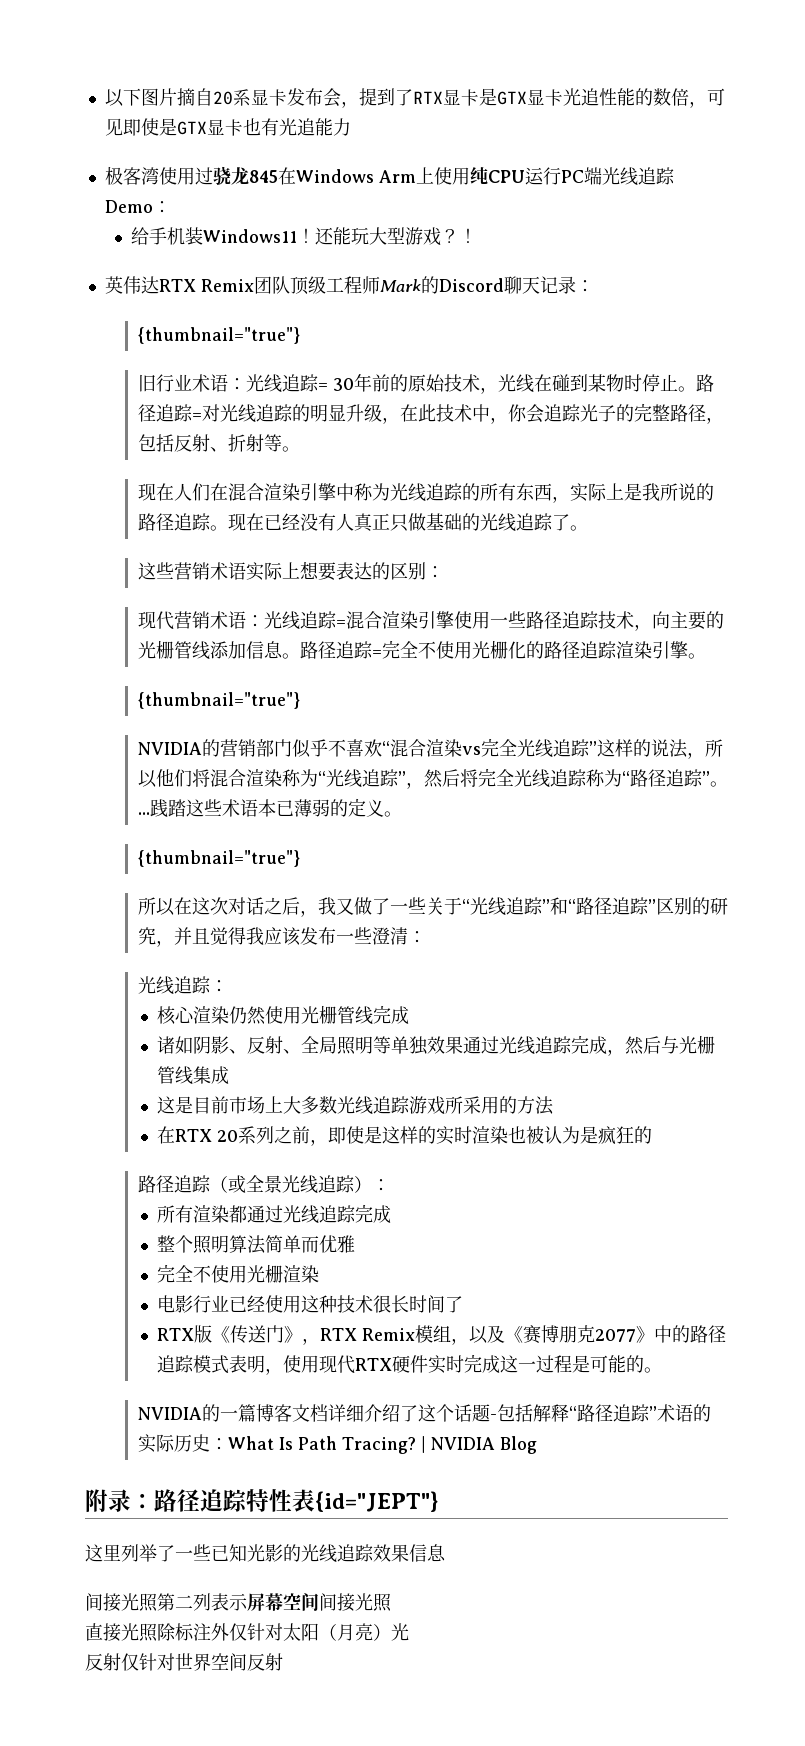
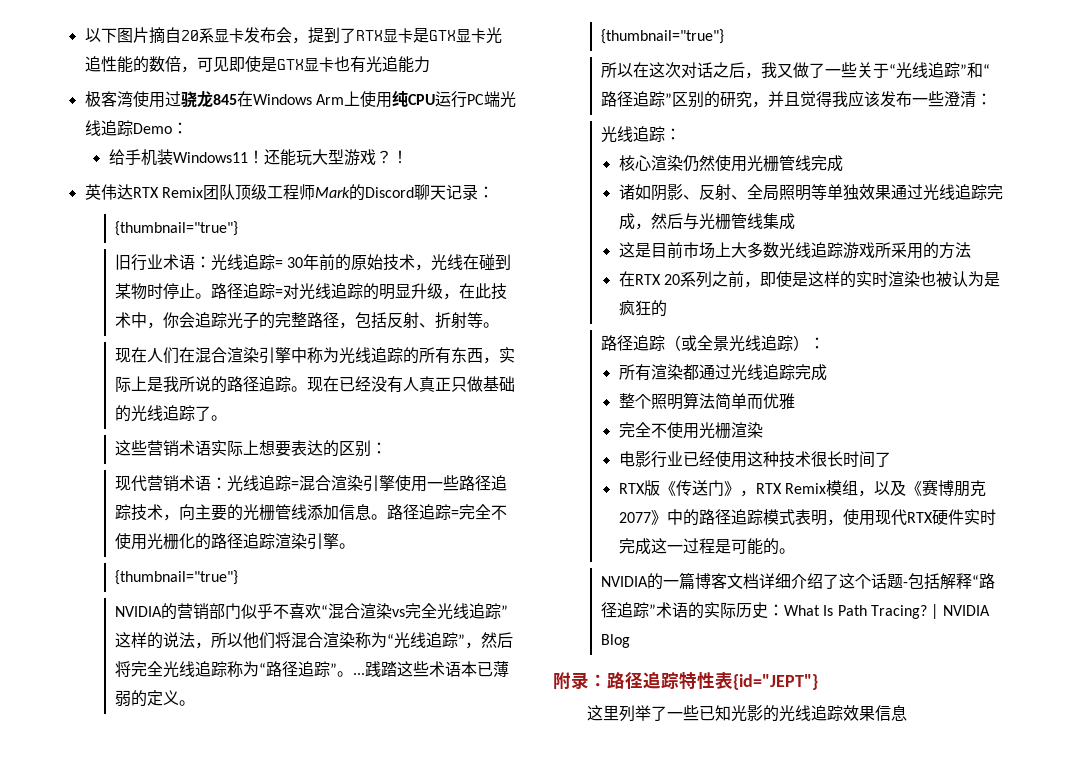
[85,1593,392,1612] [85,1623,409,1642] [85,1653,283,1671] // 间接光照第二列表示屏幕空间间接光照 // 直接光照除标注外仅针对太阳（月亮）光 // 反射仅针对世界空间反射 -> (907, 713) none

